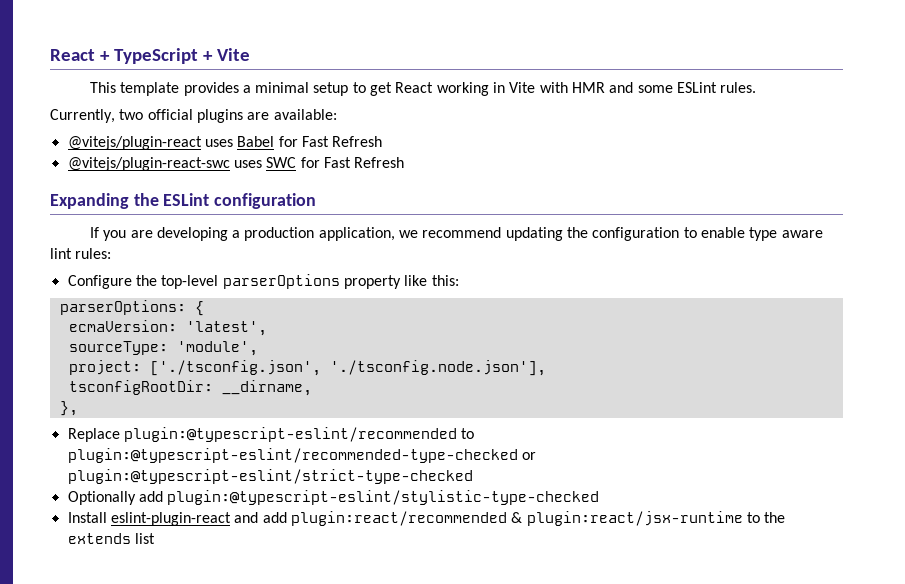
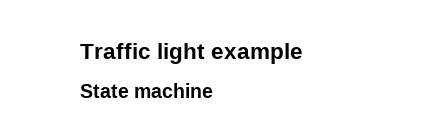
[50,48,250,64] [89,82,757,96] [50,109,337,123] [67,136,383,150] [67,157,405,171] [50,193,317,209] [89,227,823,241] [50,248,112,259] [67,274,459,289] [59,300,204,316] [68,320,267,336] [68,341,258,356] [68,360,546,376] [68,380,312,396] [59,401,78,416] [67,427,475,442] [67,448,536,463] [67,469,473,484] [67,490,600,505] [67,511,786,526] [67,533,155,544] React + TypeScript + Vite // This template provides a minimal setup to get React working in Vite with HMR and some ESLint rules. // Currently, two official plugins are available: // @vitejs/plugin-react uses Babel for Fast Refresh // @vitejs/plugin-react-swc uses SWC for Fast Refresh // Expanding the ESLint configuration // If you are developing a production application, we recommend updating the configuration to enable type aware lint rules: // Configure the top-level parserOptions property like this: // parserOptions: { // ecmaVersion: 'latest', // sourceType: 'module', // project: ['./tsconfig.json', './tsconfig.node.json'], // tsconfigRootDir: __dirname, // }, // Replace plugin:@typescript-eslint/recommended to plugin:@typescript-eslint/recommended-type-checked or plugin:@typescript-eslint/strict-type-checked // Optionally add plugin:@typescript-eslint/stylistic-type-checked // Install eslint-plugin-react and add plugin:react/recommended & plugin:react/jsx-runtime to the extends list -> [80,43,304,64] [80,83,214,98] Traffic light example // State machine

